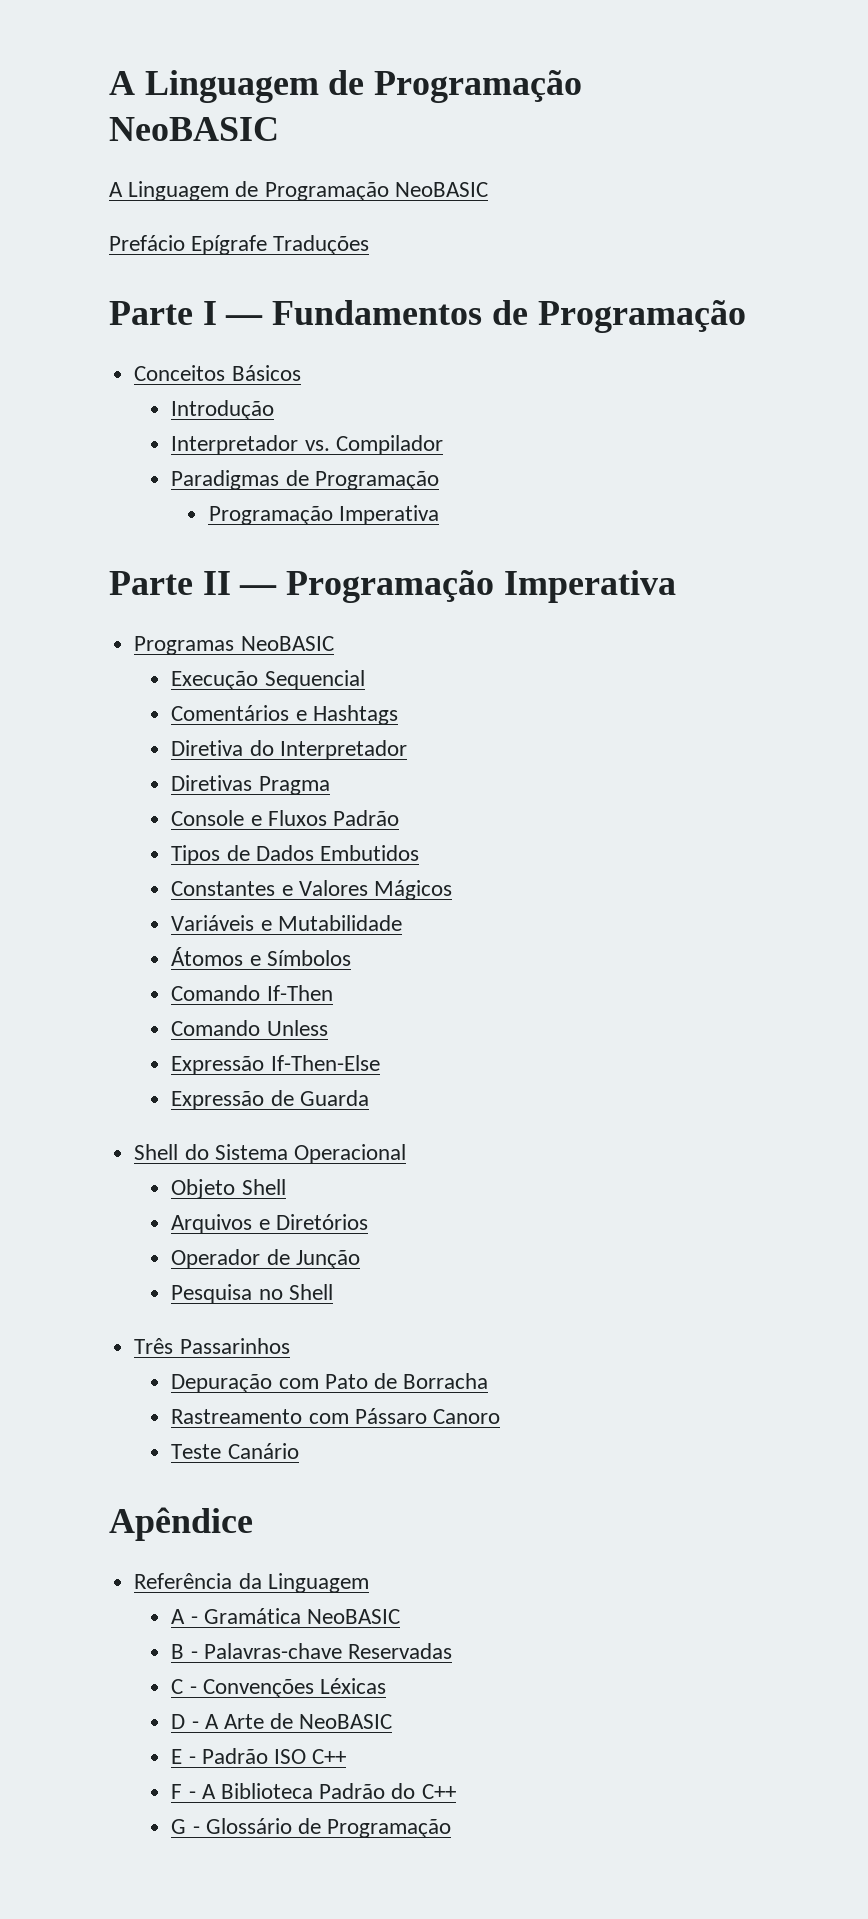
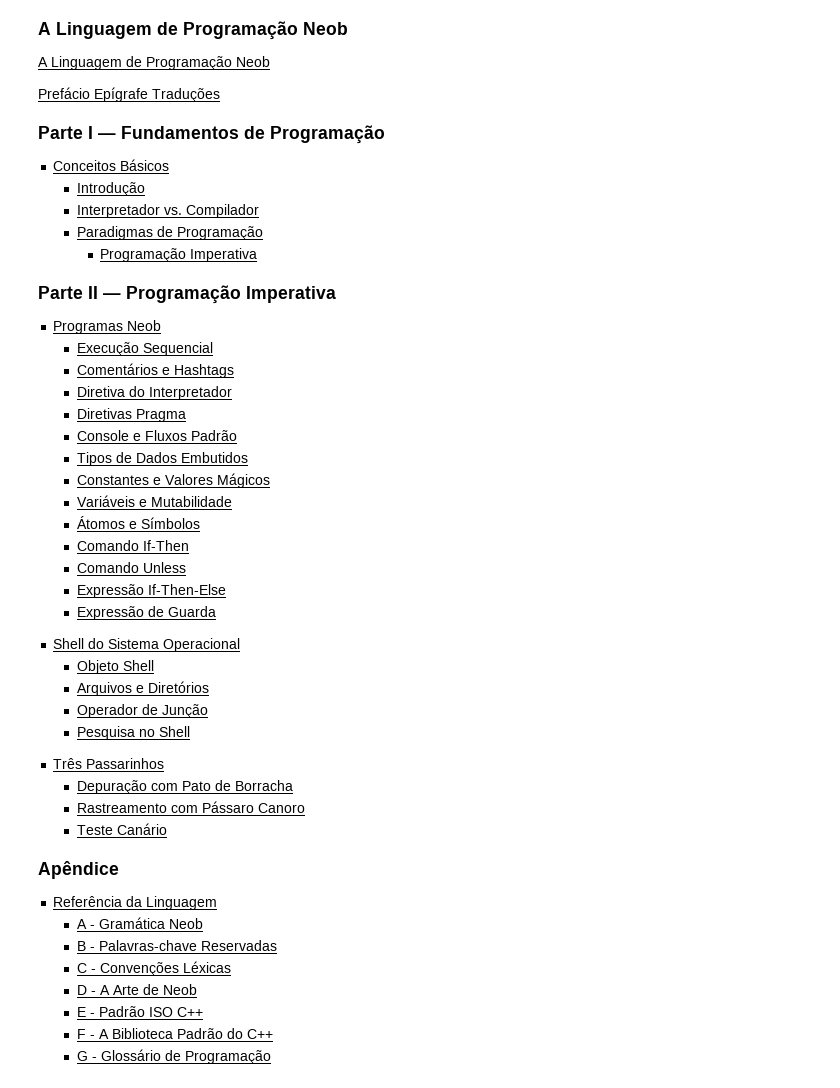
[109,70,583,103] [109,117,279,141] [109,181,488,201] A Linguagem de Programação NeoBASIC // A Linguagem de Programação NeoBASIC -> [38,21,348,40] [38,56,270,70] A Linguagem de Programação Neob // A Linguagem de Programação Neob
[240,636,334,651] NeoBASIC -> [127,320,162,331] Neob
[307,1609,401,1624] NeoBASIC -> [168,918,203,929] Neob
[299,1714,393,1729] NeoBASIC -> [162,984,197,995] Neob

